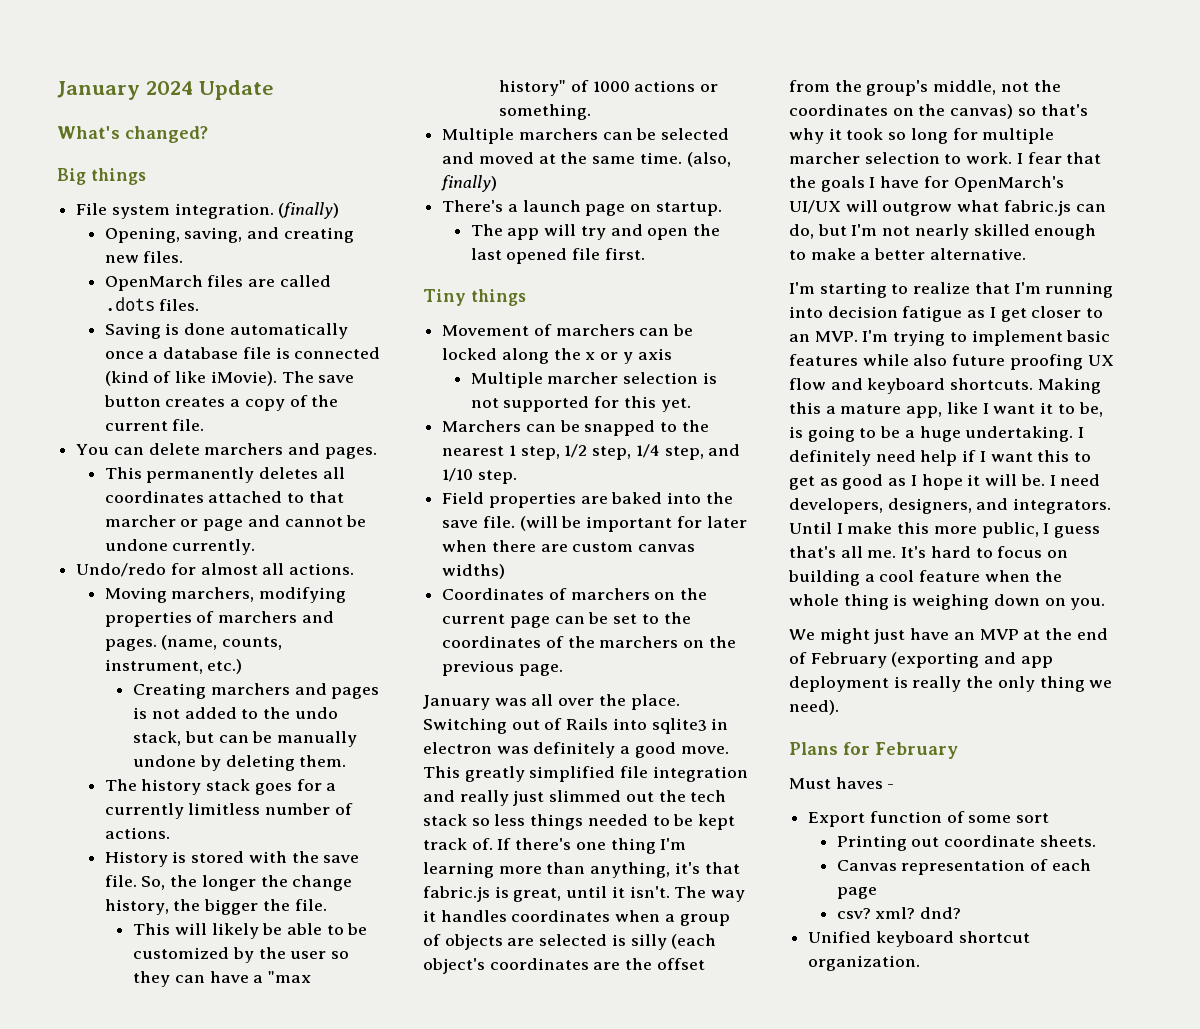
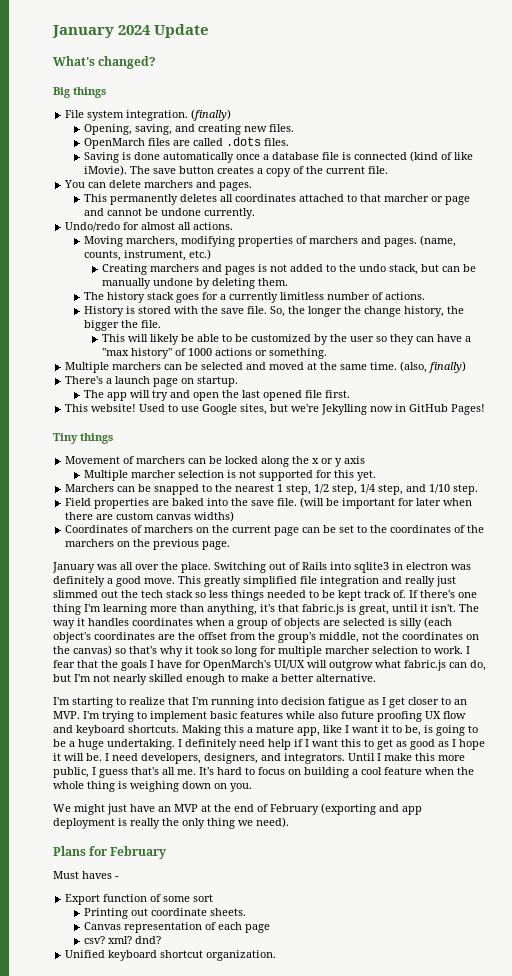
(645, 254) none -> [65,404,486,415] // This website! Used to use Google sites, but we're Jekylling now in GitHub Pages!

